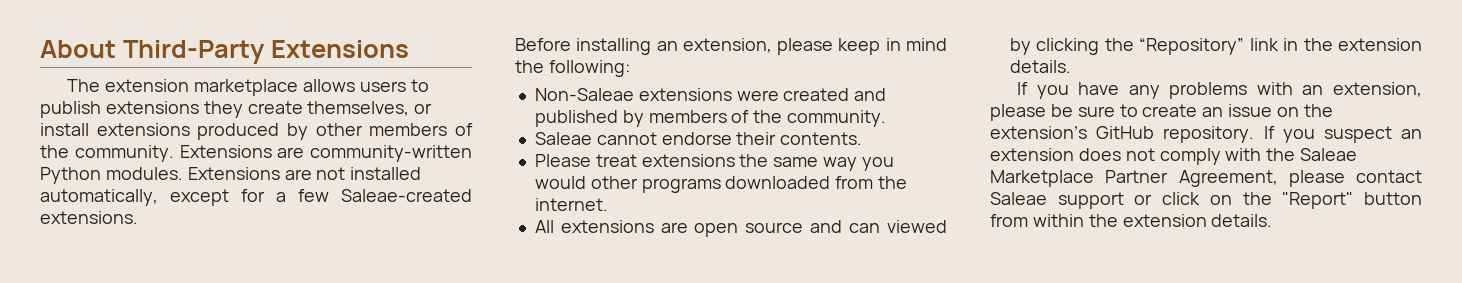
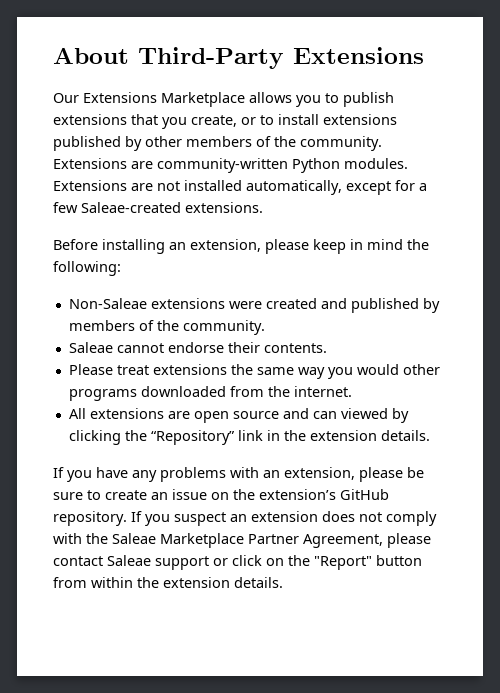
[67,79,429,96] [40,101,433,118] The extension marketplace allows users to publish extensions they create themselves, or -> [53,92,394,107] [53,114,274,129] Our Extensions Marketplace allows you to publish extensions that you create, or to
[197,123,280,140] produced -> [53,136,121,151] published

